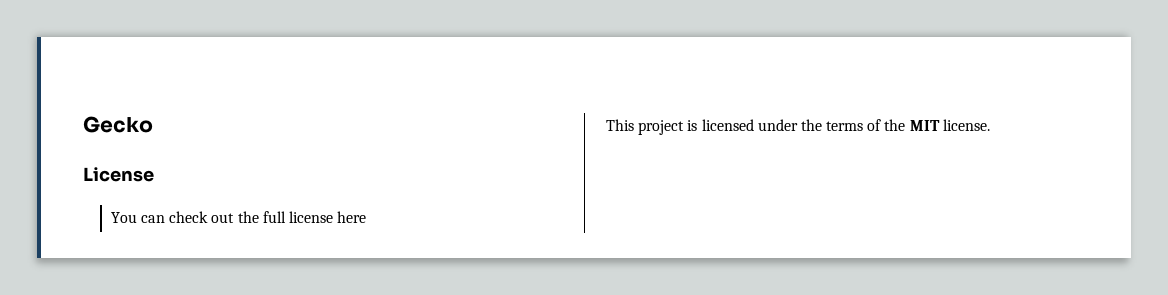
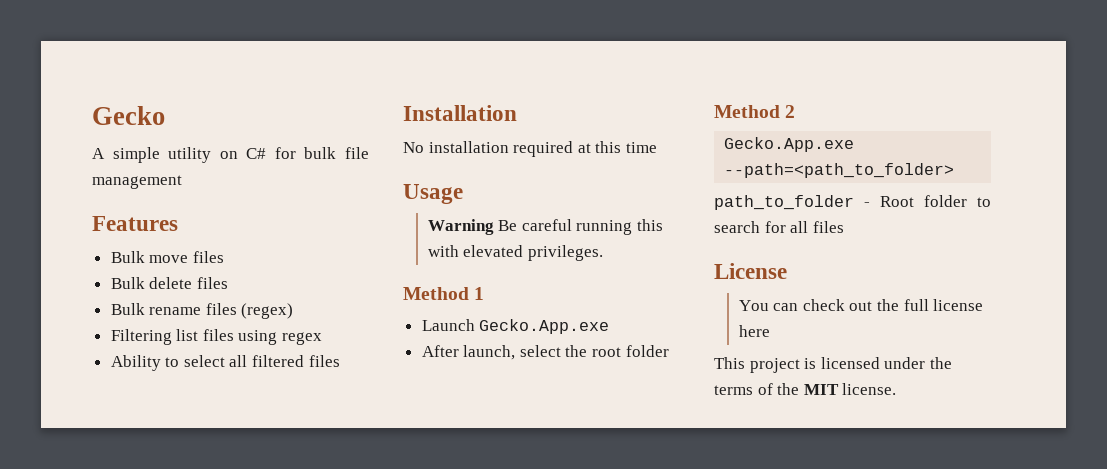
(153, 124) none -> [92,147,370,163] [92,175,182,189] [92,216,178,231] [110,251,224,263] [110,277,228,289] [110,303,294,319] [110,329,323,345] [110,355,340,371] [403,105,517,121] [403,141,657,157] [403,184,463,204] [427,219,663,235] [427,245,603,261] [403,287,485,300] [421,319,610,334] [421,345,669,360] [714,105,796,118] [724,137,855,152] [724,163,955,178] [714,195,991,210] [714,221,844,233] // A simple utility on C# for bulk file management // Features // Bulk move files // Bulk delete files // Bulk rename files (regex) // Filtering list files using regex // Ability to select all filtered files // Installation // No installation required at this time // Usage // Warning Be careful running this with elevated privileges. // Method 1 // Launch Gecko.App.exe // After launch, select the root folder // Method 2 // Gecko.App.exe --path=<path_to_folder> // path_to_folder - Root folder to search for all files

